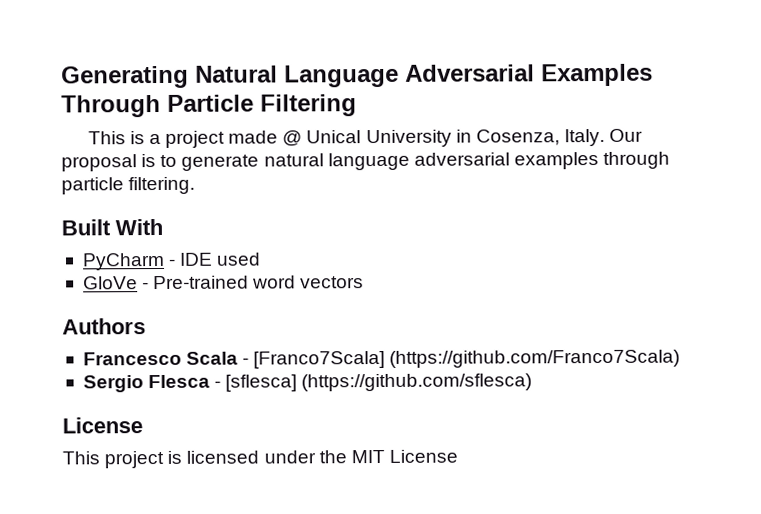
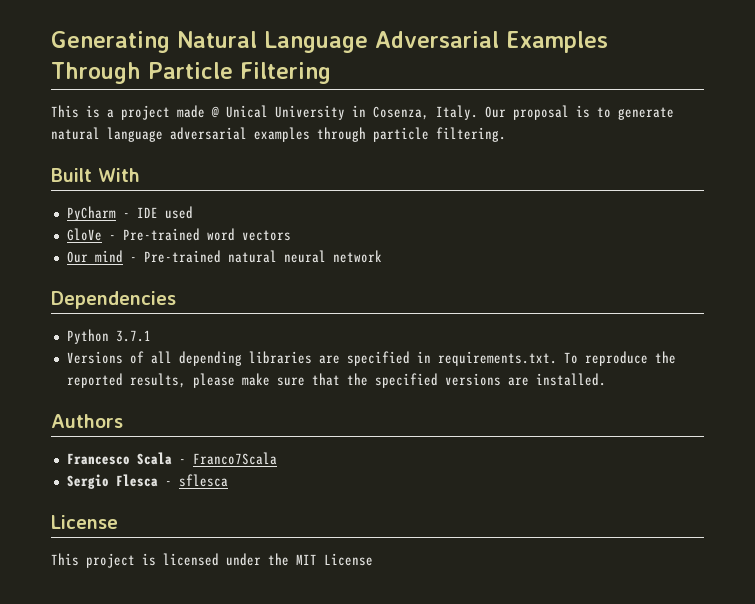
(365, 282) none -> [66,250,382,263] [51,291,176,309] [66,329,151,344] [66,351,676,366] [66,373,606,388] // Our mind - Pre-trained natural neural network // Dependencies // Python 3.7.1 // Versions of all depending libraries are specified in requirements.txt. To reproduce the reported results, please make sure that the specified versions are installed.
[253,349,681,369] [Franco7Scala] (https://github.com/Franco7Scala) -> [192,452,277,465] Franco7Scala
[225,373,533,392] [sflesca] (https://github.com/sflesca) -> [178,474,228,487] sflesca

